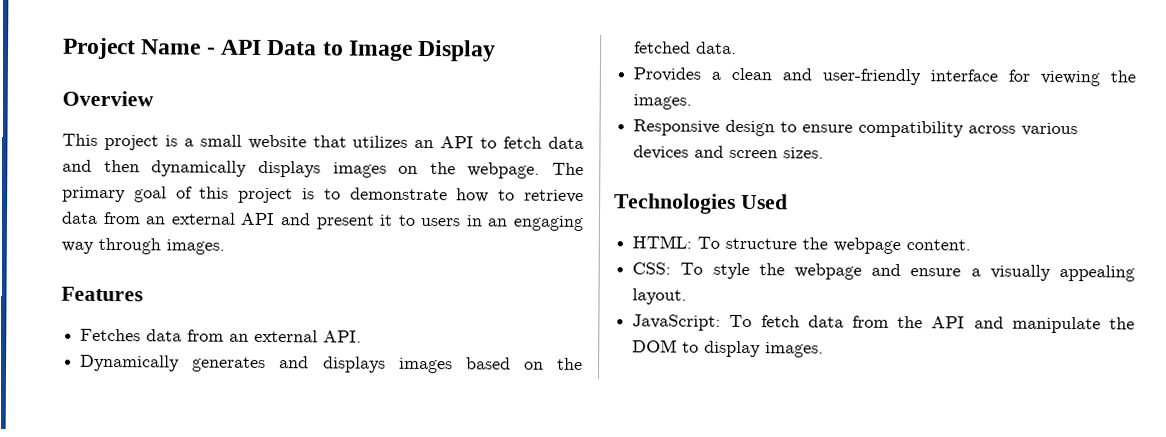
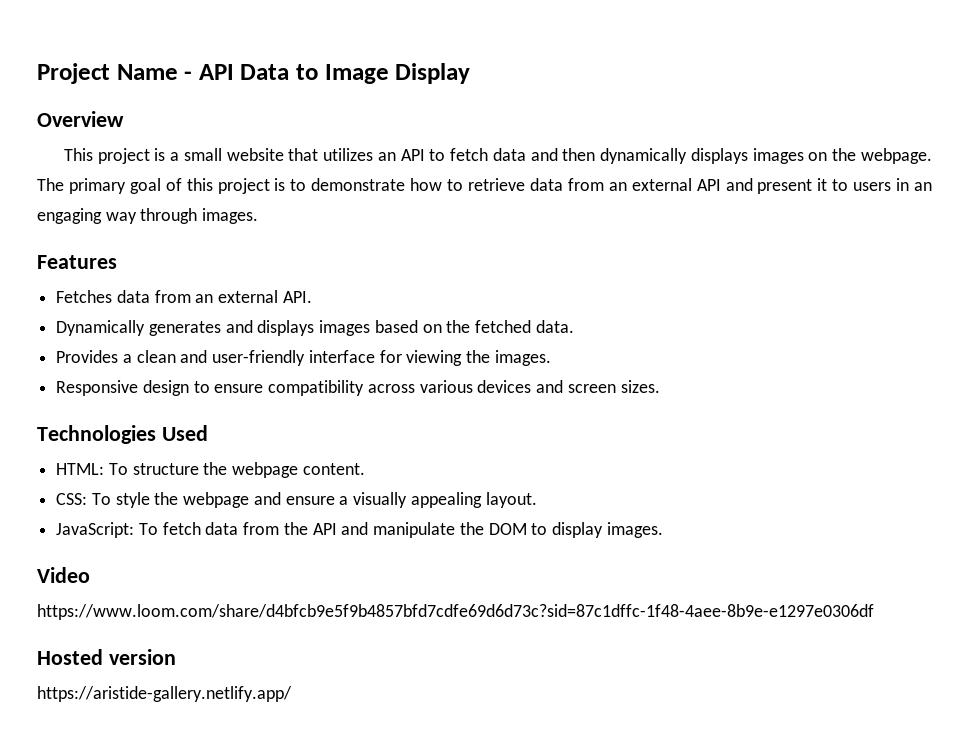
(825, 350) none -> [37,567,90,583] [37,604,874,620] [37,649,176,665] [37,686,292,702] // Video // https://www.loom.com/share/d4bfcb9e5f9b4857bfd7cdfe69d6d73c?sid=87c1dffc-1f48-4aee-8b9e-e1297e0306df // Hosted version // https://aristide-gallery.netlify.app/

